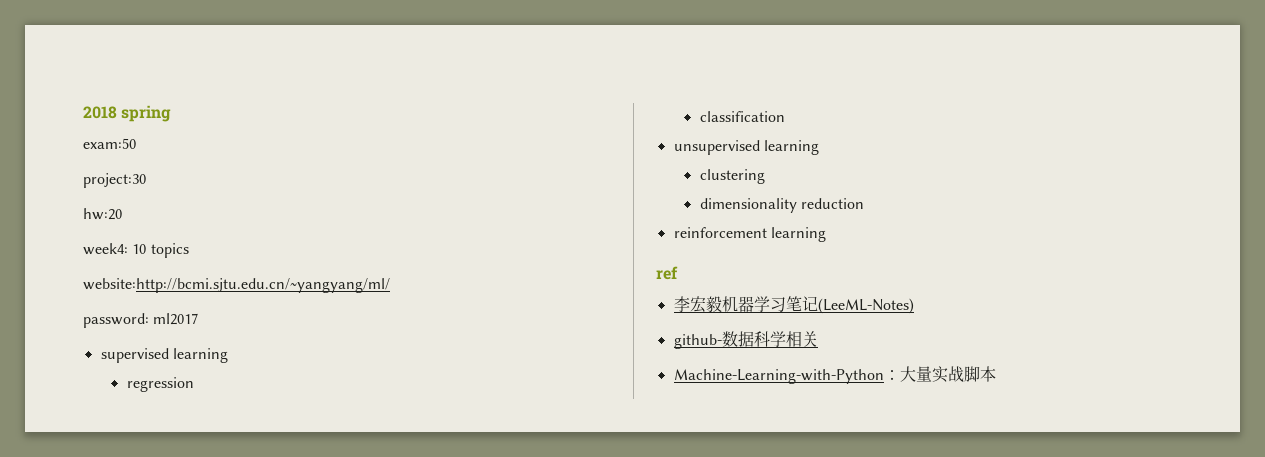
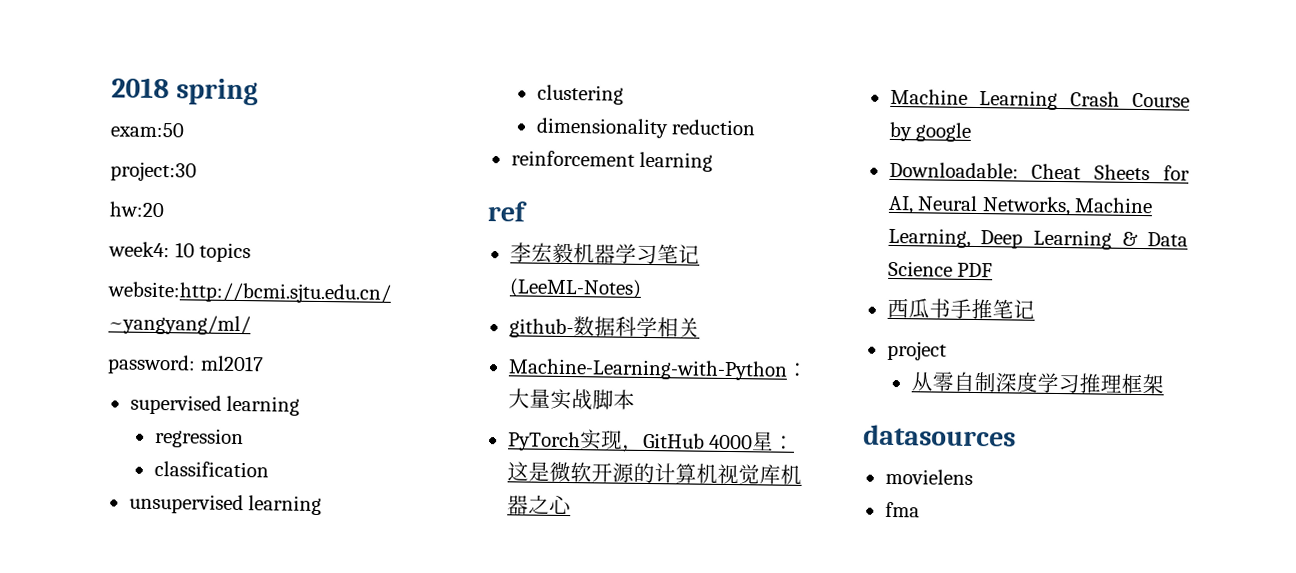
(996, 374) none -> [506,429,796,453] [506,461,802,485] [506,494,572,515] [889,88,1190,110] [888,121,973,142] [888,161,1190,181] [887,195,1154,217] [887,227,1188,250] [887,260,994,278] [886,297,1035,320] [886,340,947,361] [910,371,1164,395] [863,424,1016,447] [884,468,973,485] [884,501,920,518] // PyTorch实现，GitHub 4000星：这是微软开源的计算机视觉库机器之心 // Machine Learning Crash Course by google // Downloadable: Cheat Sheets for AI, Neural Networks, Machine Learning, Deep Learning & Data Science PDF // 西瓜书手推笔记 // project // 从零自制深度学习推理框架 // datasources // movielens // fma

